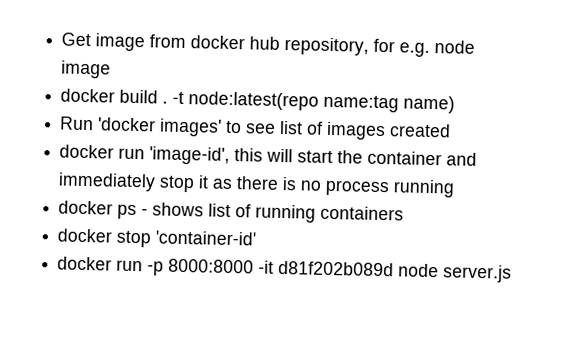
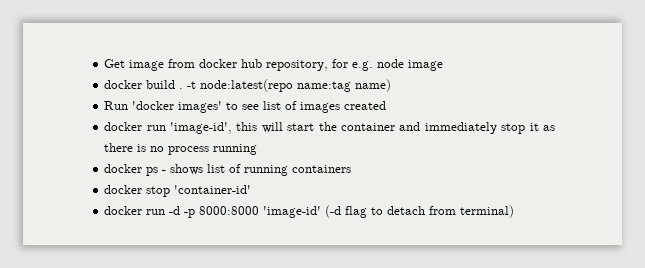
(144, 265) none -> [169,206,181,215] -d
[258,260,513,283] -it d81f202b089d node server.js -> [263,205,515,218] 'image-id' (-d flag to detach from terminal)

